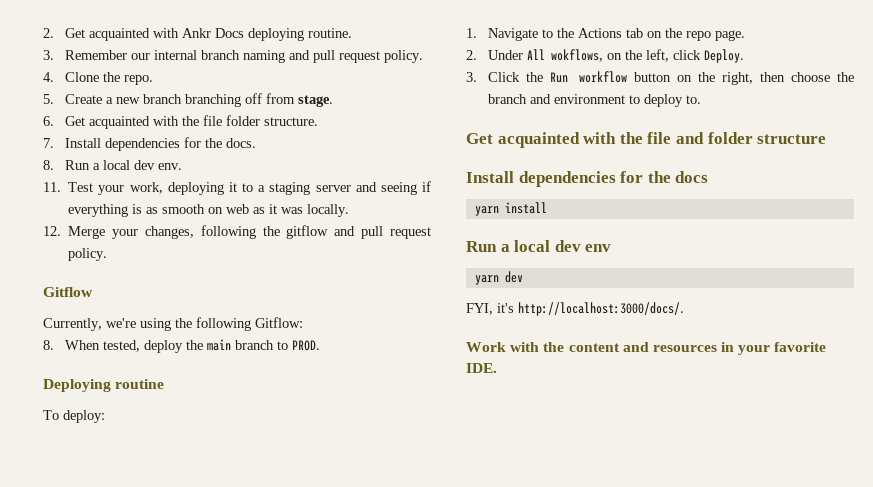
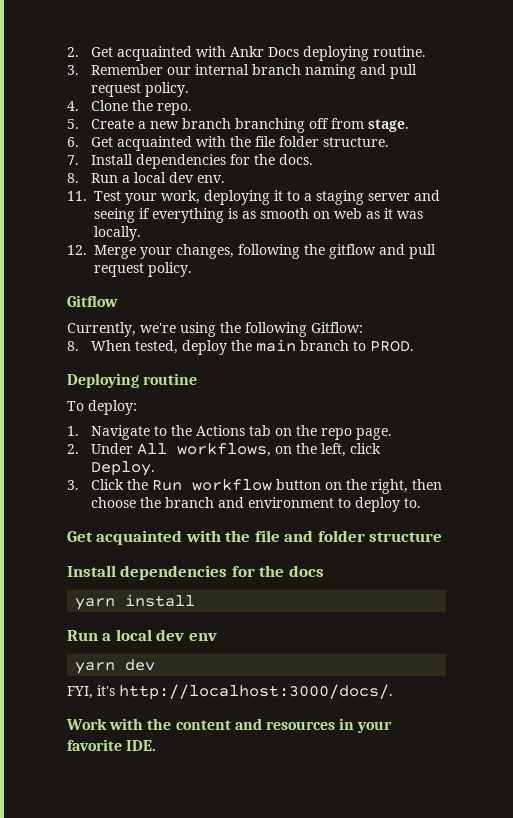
[551,49,604,62] wokflows, -> [177,443,272,457] workflows,

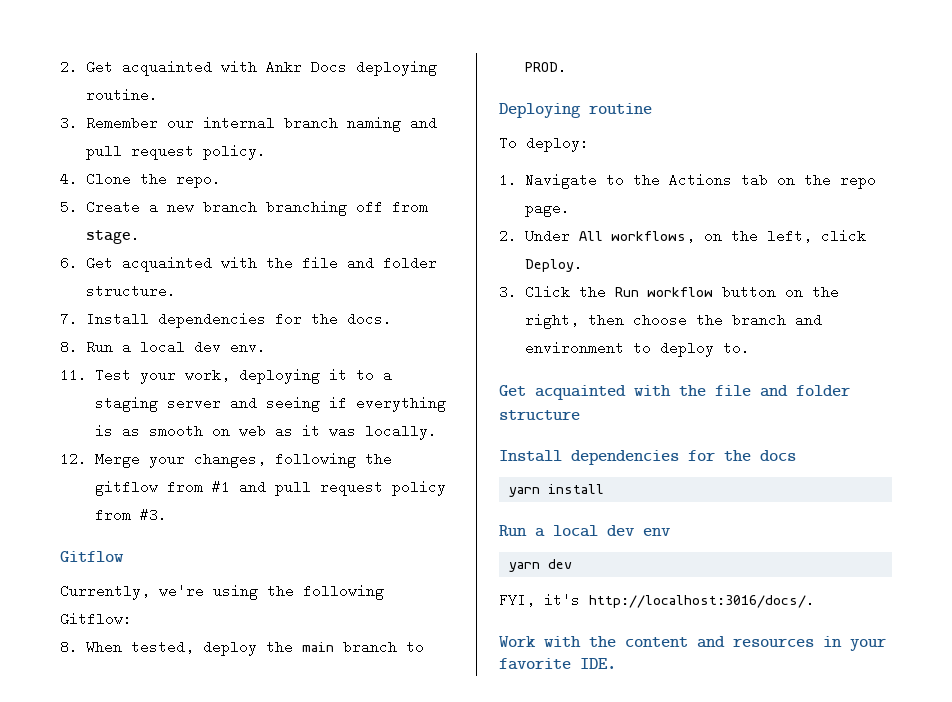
(276, 141) none -> [347,256,375,270] and
[379,244,436,259] [94,262,192,277] and pull request policy. -> [167,480,447,496] [95,508,168,522] from #1 and pull request policy from #3.
[119,684,393,700] http://localhost:3000/docs/. -> [589,593,815,608] http://localhost:3016/docs/.

